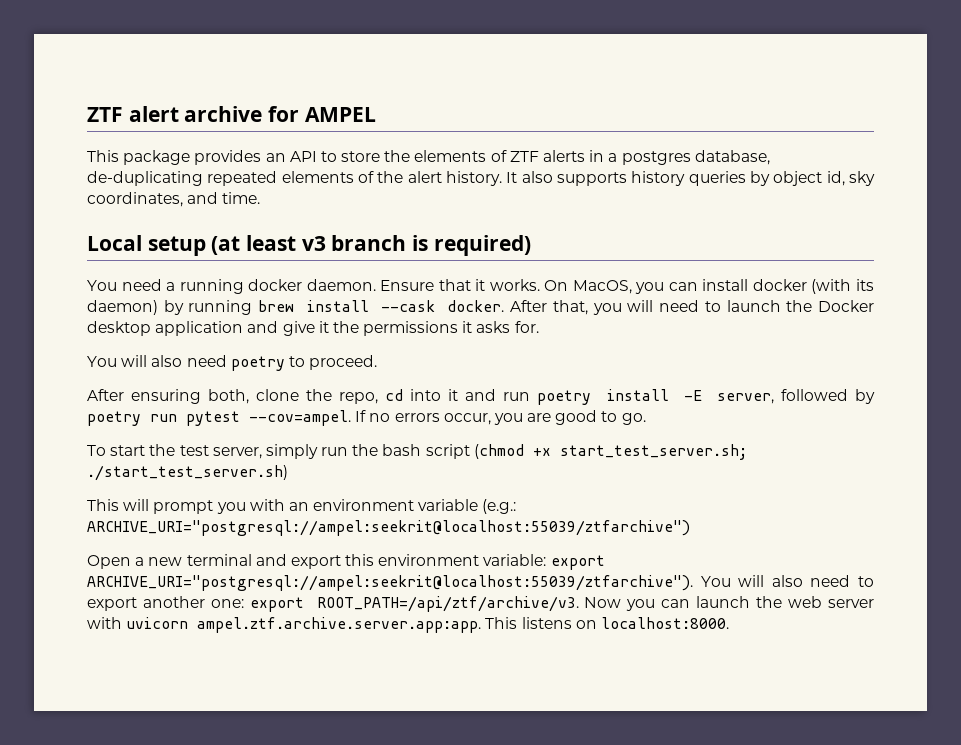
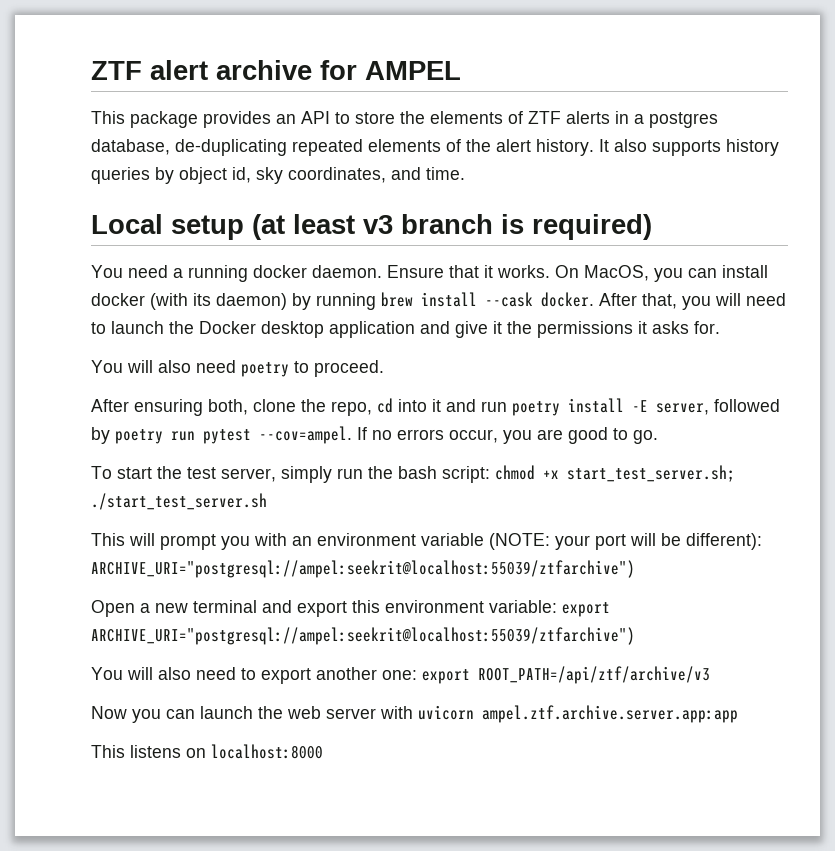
[425,444,524,459] script (chmod -> [442,465,535,483] script: chmod
[87,465,288,481] ./start_test_server.sh) -> [91,493,267,510] ./start_test_server.sh
[482,499,517,514] (e.g.: -> [489,533,762,550] (NOTE: your port will be different):
[87,575,693,591] ARCHIVE_URI="postgresql://ampel:seekrit@localhost:55039/ztfarchive"). -> [91,627,635,645] ARCHIVE_URI="postgresql://ampel:seekrit@localhost:55039/ztfarchive") //
[316,596,579,612] ROOT_PATH=/api/ztf/archive/v3. -> [478,666,710,684] ROOT_PATH=/api/ztf/archive/v3 //
[197,617,482,633] ampel.ztf.archive.server.app:app. -> [482,705,738,723] ampel.ztf.archive.server.app:app //
[600,617,729,629] localhost:8000. -> [211,744,323,759] localhost:8000

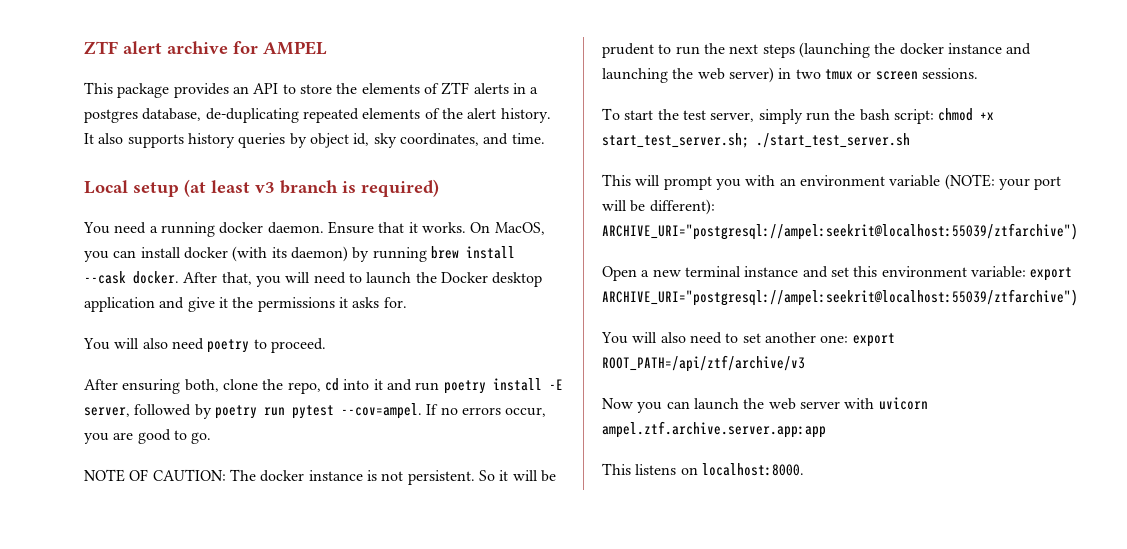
(658, 437) none -> [84,469,556,485] [602,42,1032,58] [602,67,978,83] // NOTE OF CAUTION: The docker instance is not persistent. So it will be prudent to run the next steps (launching the docker instance and launching the web server) in two tmux or screen sessions.
[262,600,347,617] and export -> [744,266,849,278] instance and set
[261,668,311,684] export -> [742,333,761,343] set
[211,744,323,759] localhost:8000 -> [701,463,804,476] localhost:8000.

